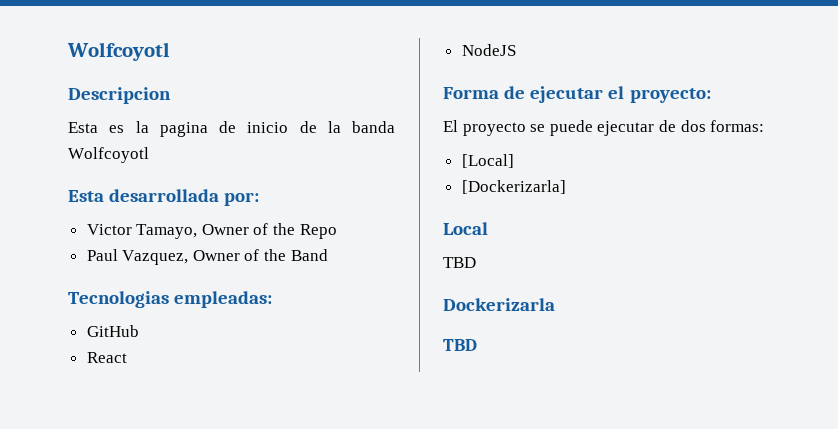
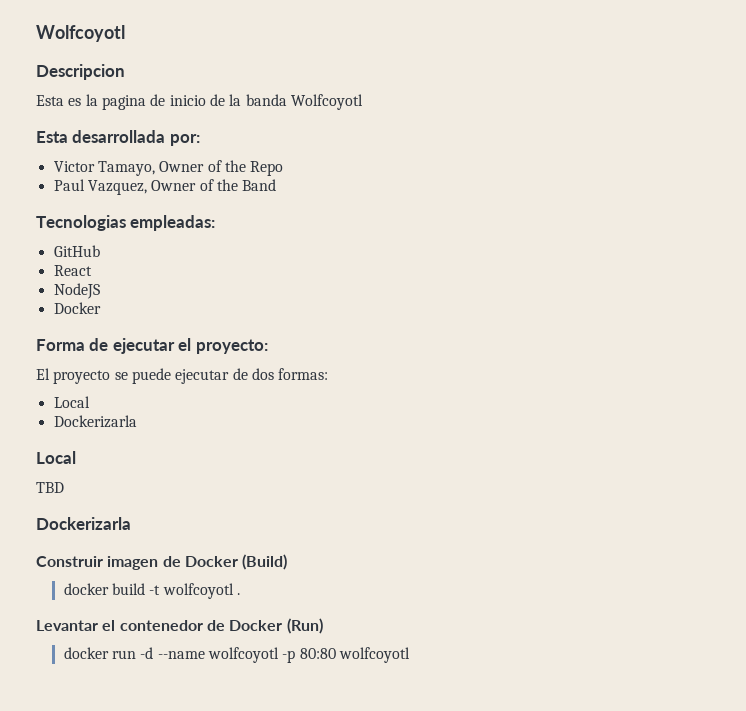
(516, 50) none -> [53,302,101,314] // Docker
[461,154,514,168] [461,180,566,194] [Local] // [Dockerizarla] -> [53,396,90,408] [53,415,137,428] Local // Dockerizarla
[443,339,477,351] TBD -> [36,554,288,570] [63,583,240,599] [36,618,323,634] [63,647,410,663] Construir imagen de Docker (Build) // docker build -t wolfcoyotl . // Levantar el contenedor de Docker (Run) // docker run -d --name wolfcoyotl -p 80:80 wolfcoyotl

